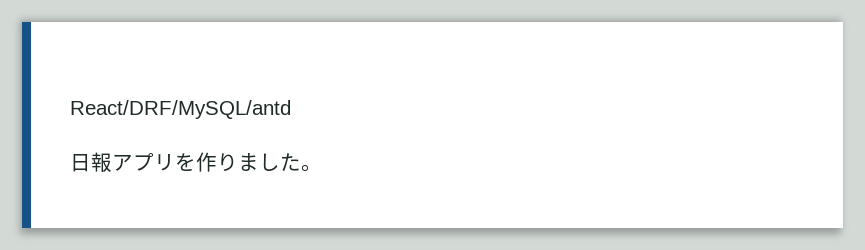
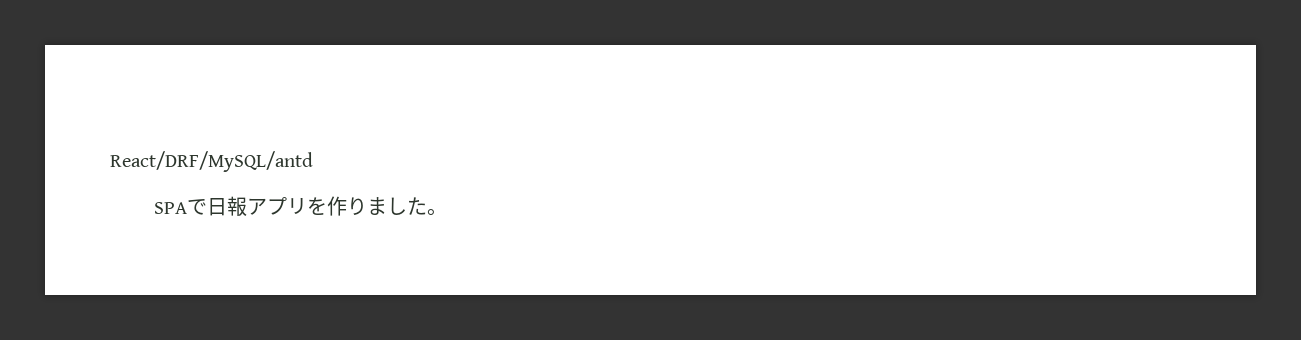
(291, 109) none -> [154,199,208,215] SPAで

